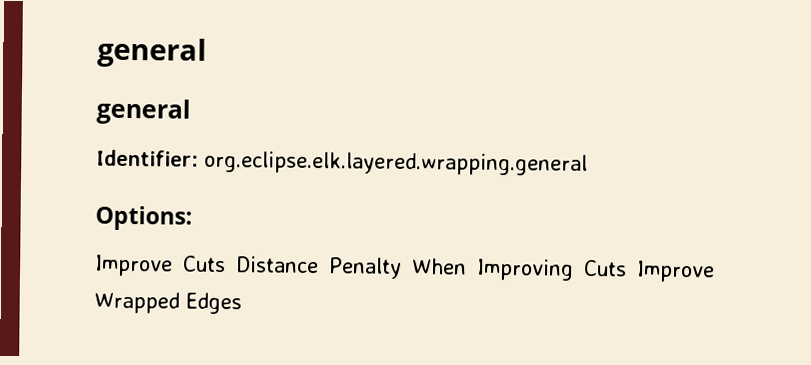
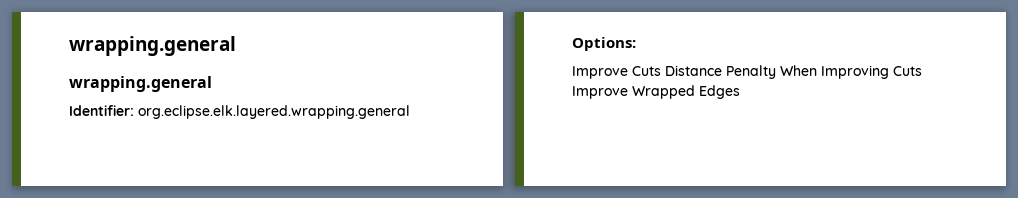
[97,37,207,68] [96,98,191,125] general // general -> [69,36,236,56] [69,76,212,92] wrapping.general // wrapping.general

